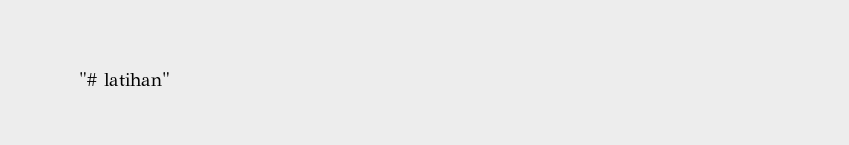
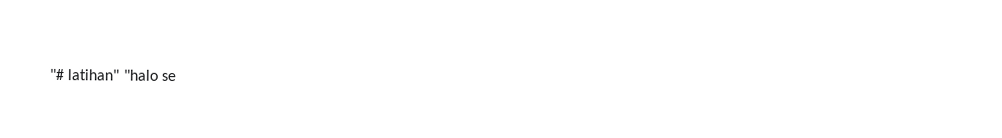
(170, 79) none -> [122,69,176,82] "halo se

